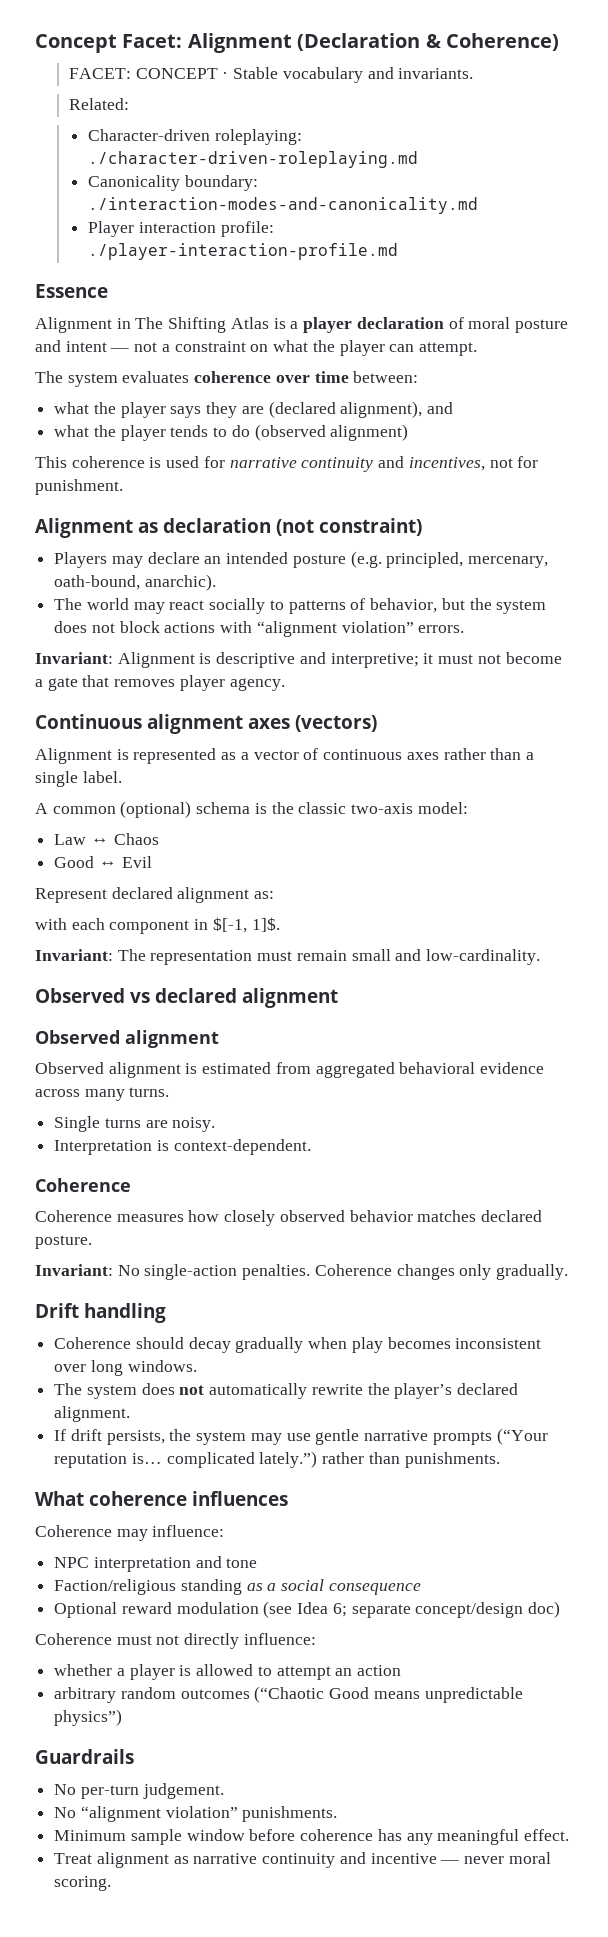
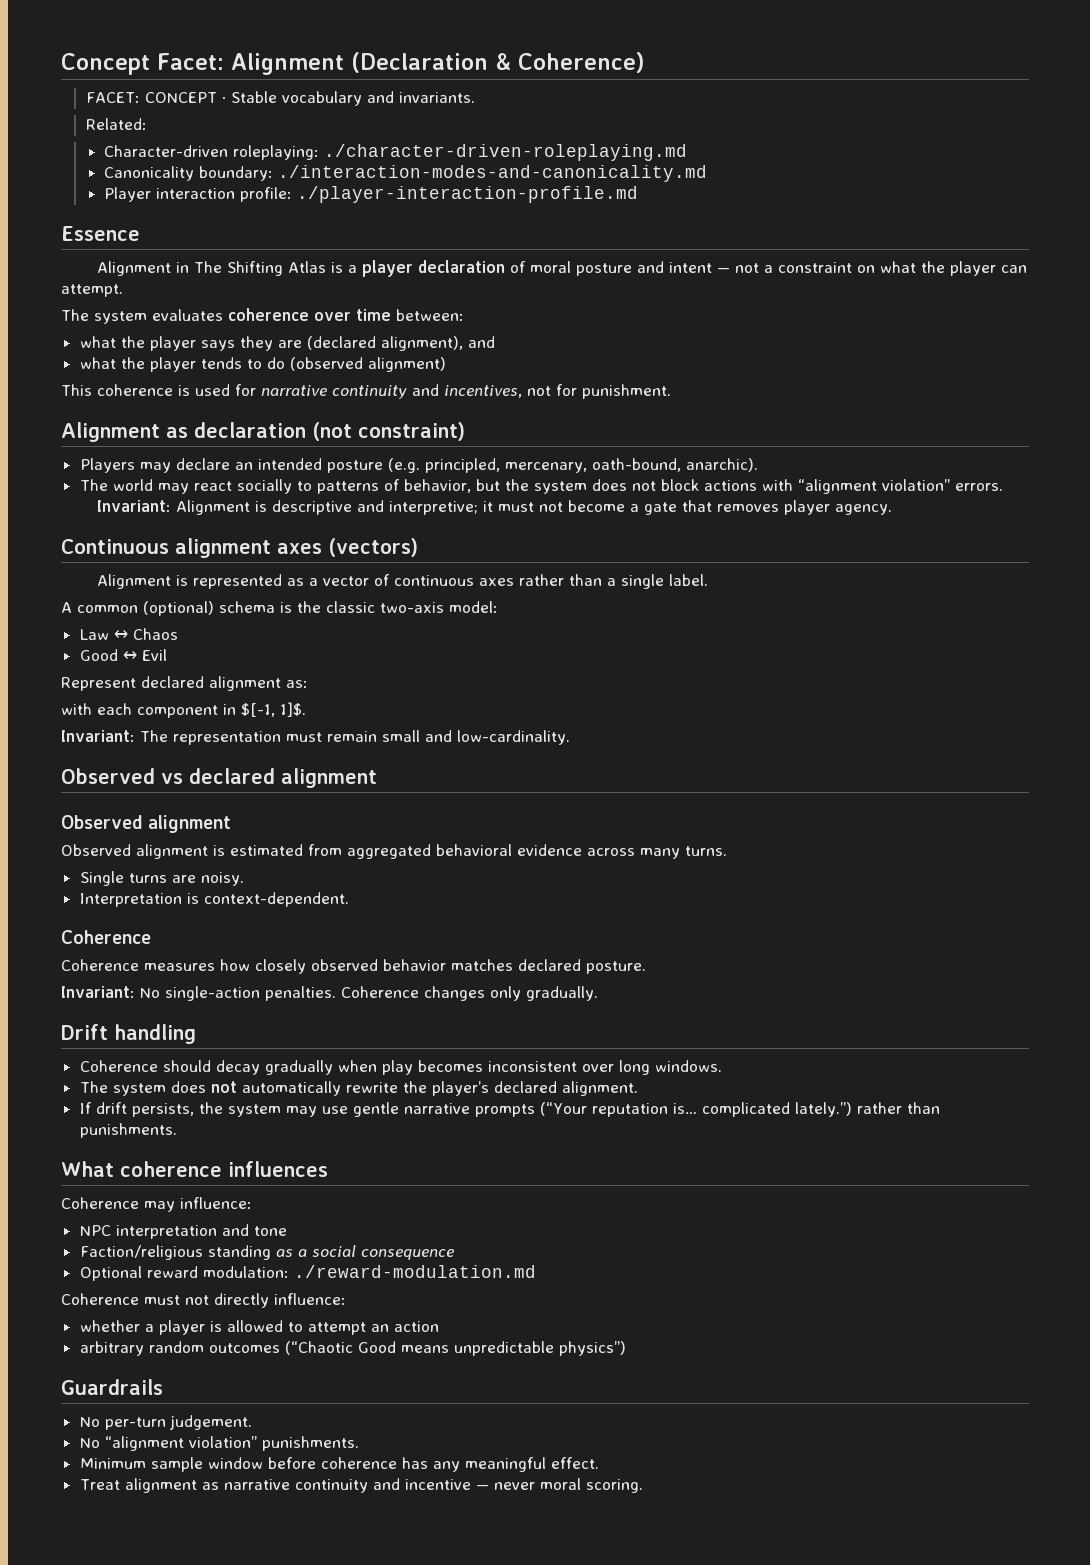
[176,1601,561,1618] modulation (see Idea 6; separate concept/design doc) -> [202,1265,536,1278] modulation: ./reward-modulation.md

